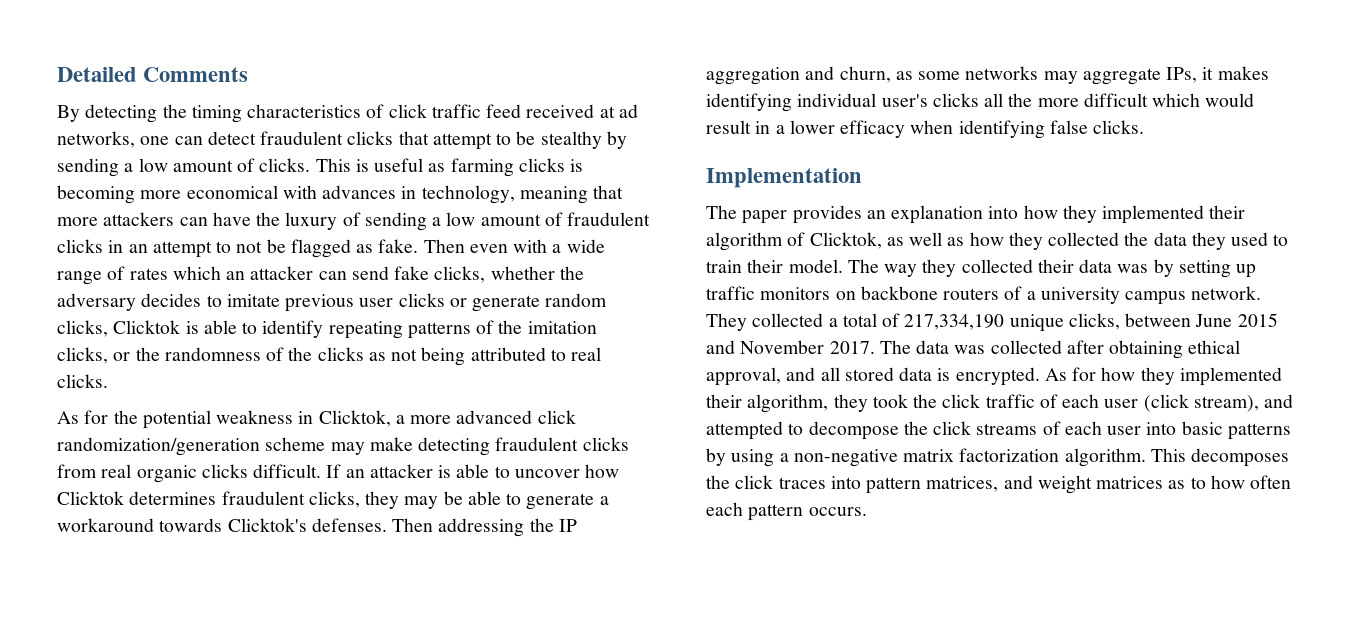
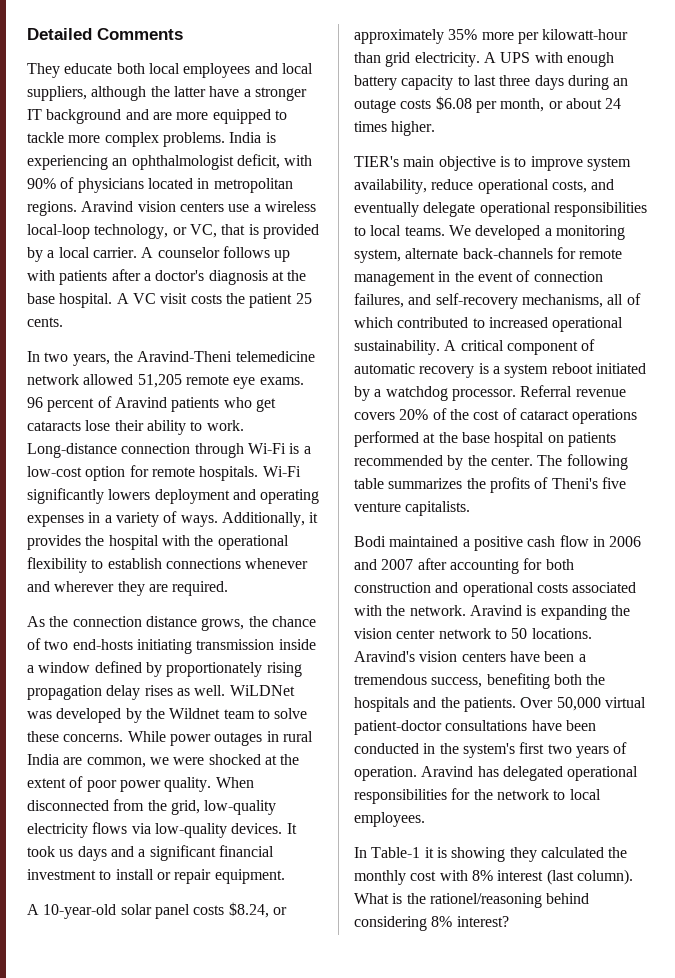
[57,104,638,123] [57,131,627,150] [57,158,584,177] [57,185,624,204] [57,212,651,231] [57,239,605,258] [57,266,584,285] [57,293,608,312] [57,320,597,339] [57,347,602,366] [57,374,108,388] [57,410,576,429] [57,437,629,456] [57,464,620,483] [57,491,609,510] [57,518,577,537] [706,66,1269,85] [706,93,1255,112] [706,120,1145,139] [706,168,862,188] [706,205,1246,224] [706,232,1289,251] [706,259,1257,278] [706,286,1262,305] [706,313,1278,332] [706,340,1241,359] [706,367,1282,386] [706,394,1294,413] [706,421,1291,440] [706,448,1290,467] [706,475,1292,494] [706,502,867,521] By detecting the timing characteristics of click traffic feed received at ad networks, one can detect fraudulent clicks that attempt to be stealthy by sending a low amount of clicks. This is useful as farming clicks is becoming more economical with advances in technology, meaning that more attackers can have the luxury of sending a low amount of fraudulent clicks in an attempt to not be flagged as fake. Then even with a wide range of rates which an attacker can send fake clicks, whether the adversary decides to imitate previous user clicks or generate random clicks, Clicktok is able to identify repeating patterns of the imitation clicks, or the randomness of the clicks as not being attributed to real clicks. // As for the potential weakness in Clicktok, a more advanced click randomization/generation scheme may make detecting fraudulent clicks from real organic clicks difficult. If an attacker is able to uncover how Clicktok determines fraudulent clicks, they may be able to generate a workaround towards Clicktok's defenses. Then addressing the IP aggregation and churn, as some networks may aggregate IPs, it makes identifying individual user's clicks all the more difficult which would result in a lower efficacy when identifying false clicks. // Implementation // The paper provides an explanation into how they implemented their algorithm of Clicktok, as well as how they collected the data they used to train their model. The way they collected their data was by setting up traffic monitors on backbone routers of a university campus network. They collected a total of 217,334,190 unique clicks, between June 2015 and November 2017. The data was collected after obtaining ethical approval, and all stored data is encrypted. As for how they implemented their algorithm, they took the click traffic of each user (click stream), and attempted to decompose the click streams of each user into basic patterns by using a non-negative matrix factorization algorithm. This decomposes the click traces into pattern matrices, and weight matrices as to how often each pattern occurs. -> [27,63,313,78] [27,86,307,101] [27,109,287,124] [27,132,276,147] [27,154,313,170] [27,177,293,193] [27,201,316,216] [27,224,319,239] [27,246,291,262] [27,269,307,285] [27,293,312,308] [27,317,63,327] [27,351,315,366] [27,374,304,389] [27,396,276,412] [27,420,244,435] [27,443,311,458] [27,465,301,481] [27,488,320,504] [27,511,319,527] [27,535,289,550] [27,557,309,573] [27,581,229,596] [27,616,316,631] [27,638,316,654] [27,661,302,677] [27,685,295,700] [27,708,308,723] [27,731,313,746] [27,754,300,768] [27,776,254,792] [27,799,277,815] [27,822,297,838] [27,845,274,861] [27,869,285,884] [27,902,287,919] [354,29,629,44] [354,52,614,67] [354,75,629,90] [354,96,622,113] [354,121,436,136] [354,156,631,171] [354,179,615,194] [354,202,647,217] [354,225,625,240] [354,247,623,263] [354,270,603,286] [354,293,641,309] [354,317,624,332] [354,339,596,355] [354,363,646,378] [354,385,626,401] [354,408,638,424] [354,431,616,447] [354,454,628,470] [354,477,626,493] [354,501,471,516] [354,535,642,551] [354,558,574,574] [354,582,637,597] [354,605,630,620] [354,628,592,639] [354,651,586,662] [354,673,606,689] [354,697,646,712] [354,720,596,735] [354,742,628,758] [354,766,639,781] [354,788,601,804] [354,812,425,827] [354,847,628,862] [354,869,633,885] [354,893,590,908] [354,916,509,931] They educate both local employees and local suppliers, although the latter have a stronger IT background and are more equipped to tackle more complex problems. India is experiencing an ophthalmologist deficit, with 90% of physicians located in metropolitan regions. Aravind vision centers use a wireless local-loop technology, or VC, that is provided by a local carrier. A counselor follows up with patients after a doctor's diagnosis at the base hospital. A VC visit costs the patient 25 cents. // In two years, the Aravind-Theni telemedicine network allowed 51,205 remote eye exams. 96 percent of Aravind patients who get cataracts lose their ability to work. Long-distance connection through Wi-Fi is a low-cost option for remote hospitals. Wi-Fi significantly lowers deployment and operating expenses in a variety of ways. Additionally, it provides the hospital with the operational flexibility to establish connections whenever and wherever they are required. // As the connection distance grows, the chance of two end-hosts initiating transmission inside a window defined by proportionately rising propagation delay rises as well. WiLDNet was developed by the Wildnet team to solve these concerns. While power outages in rural India are common, we were shocked at the extent of poor power quality. When disconnected from the grid, low-quality electricity flows via low-quality devices. It took us days and a significant financial investment to install or repair equipment. // A 10-year-old solar panel costs $8.24, or approximately 35% more per kilowatt-hour than grid electricity. A UPS with enough battery capacity to last three days during an outage costs $6.08 per month, or about 24 times higher. // TIER's main objective is to improve system availability, reduce operational costs, and eventually delegate operational responsibilities to local teams. We developed a monitoring system, alternate back-channels for remote management in the event of connection failures, and self-recovery mechanisms, all of which contributed to increased operational sustainability. A critical component of automatic recovery is a system reboot initiated by a watchdog processor. Referral revenue covers 20% of the cost of cataract operations performed at the base hospital on patients recommended by the center. The following table summarizes the profits of Theni's five venture capitalists. // Bodi maintained a positive cash flow in 2006 and 2007 after accounting for both construction and operational costs associated with the network. Aravind is expanding the vision center network to 50 locations. Aravind's vision centers have been a tremendous success, benefiting both the hospitals and the patients. Over 50,000 virtual patient-doctor consultations have been conducted in the system's first two years of operation. Aravind has delegated operational responsibilities for the network to local employees. // In Table-1 it is showing they calculated the monthly cost with 8% interest (last column). What is the rationel/reasoning behind considering 8% interest?

